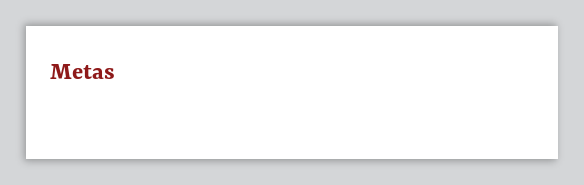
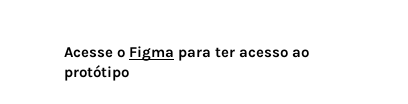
[50,64,115,79] Metas -> [64,46,310,61] [64,65,129,81] Acesse o Figma para ter acesso ao protótipo

